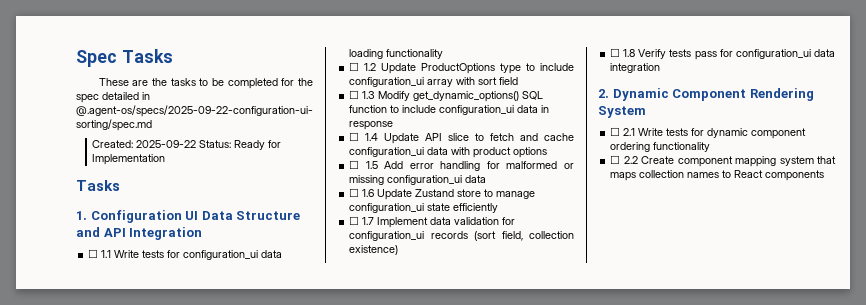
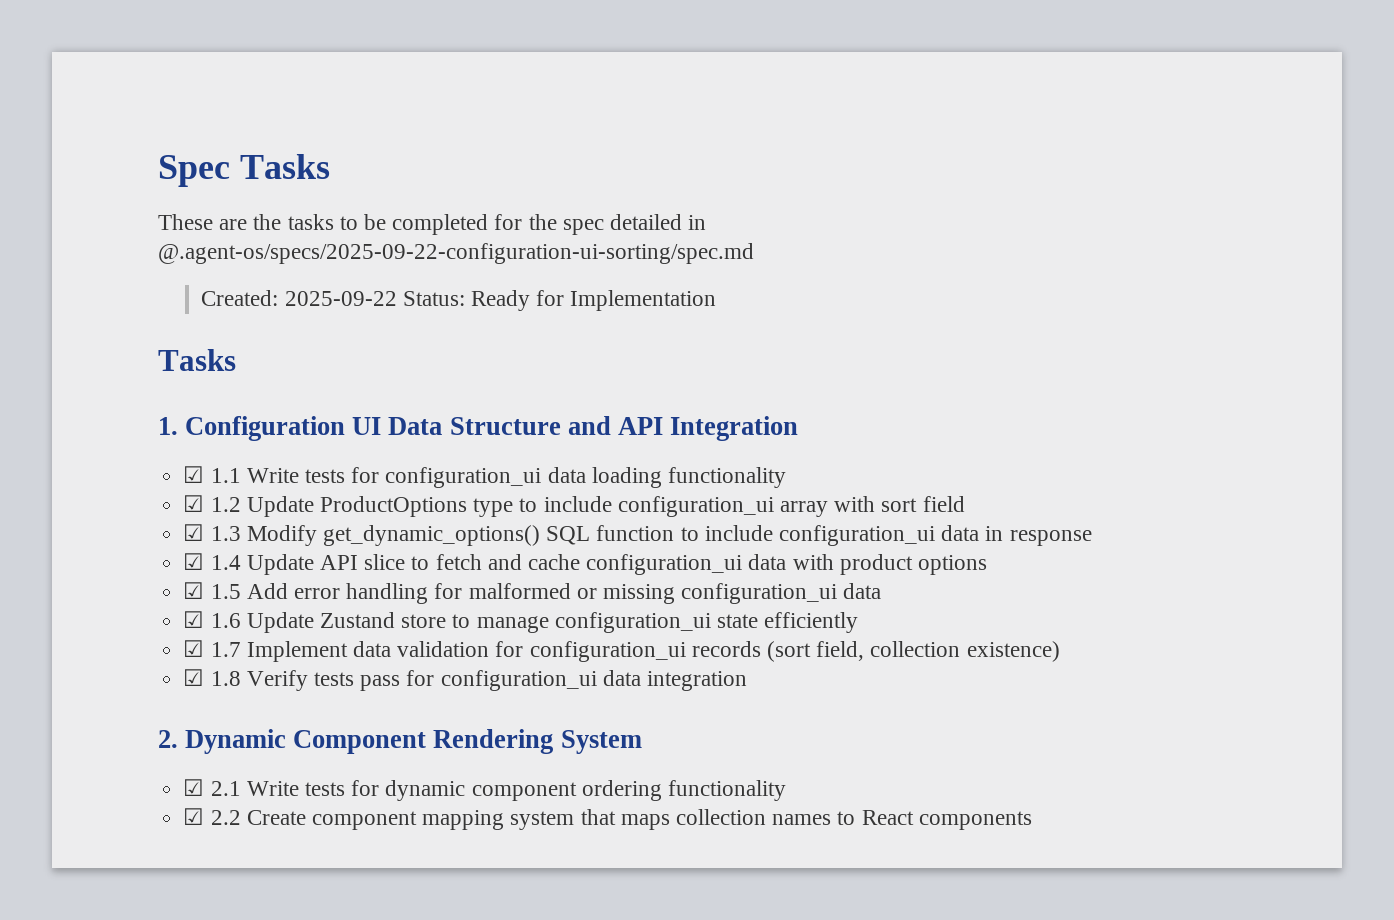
[88,249,99,258] ☐ -> [183,466,205,483] ☑
[349,62,360,71] ☐ -> [183,495,205,512] ☑
[349,90,360,99] ☐ -> [183,524,205,541] ☑
[349,132,360,141] ☐ -> [183,553,205,570] ☑
[349,160,360,169] ☐ -> [183,582,205,599] ☑
[349,188,360,197] ☐ -> [183,611,205,628] ☑
[349,216,360,225] ☐ -> [183,640,205,657] ☑
[610,48,621,57] ☐ -> [183,669,205,686] ☑
[610,127,621,136] ☐ -> [183,779,205,796] ☑
[610,155,621,164] ☐ -> [183,808,205,825] ☑

